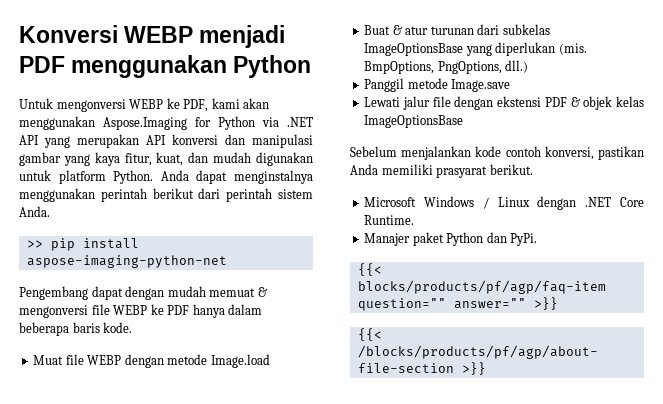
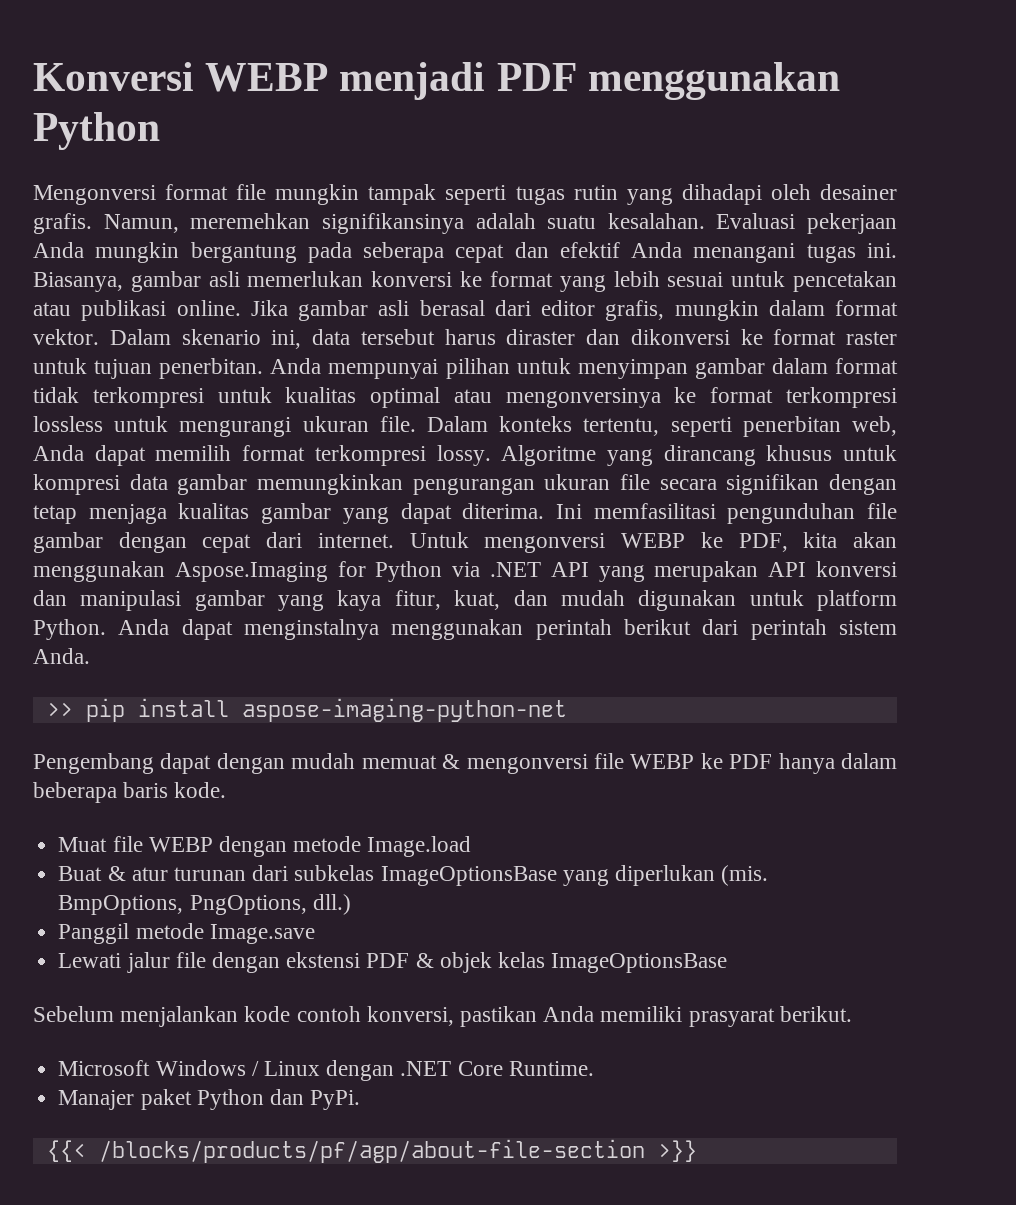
(312, 66) none -> [33,184,898,205] [33,213,897,234] [33,242,897,263] [33,271,898,292] [33,300,898,321] [33,329,897,349] [33,358,899,379] [33,387,897,408] [33,416,898,437] [33,445,898,466] [33,474,897,495] [33,503,898,524] [33,532,394,553] Mengonversi format file mungkin tampak seperti tugas rutin yang dihadapi oleh desainer grafis. Namun, meremehkan signifikansinya adalah suatu kesalahan. Evaluasi pekerjaan Anda mungkin bergantung pada seberapa cepat dan efektif Anda menangani tugas ini. Biasanya, gambar asli memerlukan konversi ke format yang lebih sesuai untuk pencetakan atau publikasi online. Jika gambar asli berasal dari editor grafis, mungkin dalam format vektor. Dalam skenario ini, data tersebut harus diraster dan dikonversi ke format raster untuk tujuan penerbitan. Anda mempunyai pilihan untuk menyimpan gambar dalam format tidak terkompresi untuk kualitas optimal atau mengonversinya ke format terkompresi lossless untuk mengurangi ukuran file. Dalam konteks tertentu, seperti penerbitan web, Anda dapat memilih format terkompresi lossy. Algoritme yang dirancang khusus untuk kompresi data gambar memungkinkan pengurangan ukuran file secara signifikan dengan tetap menjaga kualitas gambar yang dapat diterima. Ini memfasilitasi pengunduhan file gambar dengan cepat dari internet.
[211,98,240,109] kami -> [803,532,838,548] kita
[357,263,382,276] [357,280,606,294] [357,297,558,311] // {{< blocks/products/pf/agp/faq-item question="" answer="" >}} -> (361, 1100) none

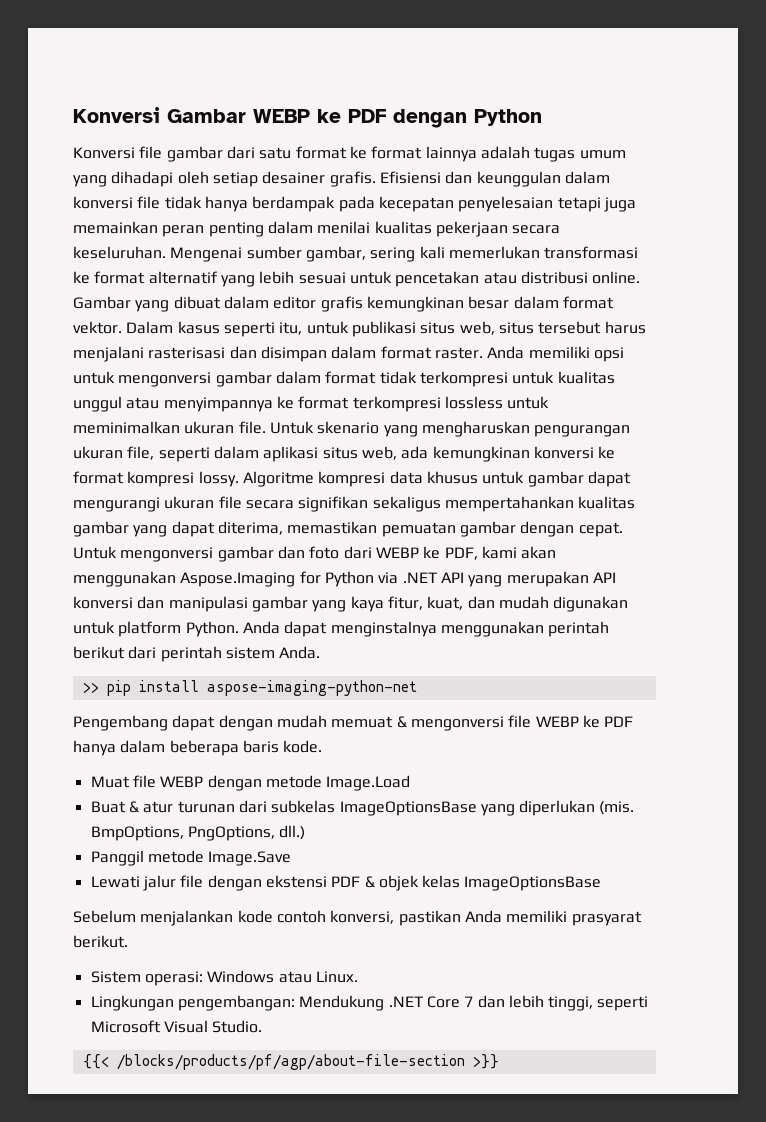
[33,62,840,100] [33,112,160,150] [33,184,618,205] Konversi WEBP menjadi PDF menggunakan Python // Mengonversi format file mungkin tampak seperti tugas rutin -> [73,107,542,128] [73,146,626,162] Konversi Gambar WEBP ke PDF dengan Python // Konversi file gambar dari satu format ke format lainnya adalah tugas umum
(811, 192) none -> [212,172,258,187] setiap
[103,213,897,234] [33,242,897,263] [33,271,553,292] Namun, meremehkan signifikansinya adalah suatu kesalahan. Evaluasi pekerjaan Anda mungkin bergantung pada seberapa cepat dan efektif Anda menangani tugas ini. Biasanya, gambar asli memerlukan konversi ke format -> [379,171,610,187] [73,196,636,212] [73,221,561,237] [73,246,639,262] [73,271,218,284] Efisiensi dan keunggulan dalam konversi file tidak hanya berdampak pada kecepatan penyelesaian tetapi juga memainkan peran penting dalam menilai kualitas pekerjaan secara keseluruhan. Mengenai sumber gambar, sering kali memerlukan transformasi ke format alternatif
[81,300,898,321] [33,329,897,349] [33,358,688,379] publikasi online. Jika gambar asli berasal dari editor grafis, mungkin dalam format vektor. Dalam skenario ini, data tersebut harus diraster dan dikonversi ke format raster untuk tujuan penerbitan. Anda mempunyai pilihan untuk menyimpan -> [520,271,641,284] [73,296,614,312] [73,321,646,337] [73,346,624,362] [73,371,212,387] distribusi online. Gambar yang dibuat dalam editor grafis kemungkinan besar dalam format vektor. Dalam kasus seperti itu, untuk publikasi situs web, situs tersebut harus menjalani rasterisasi dan disimpan dalam format raster. Anda memiliki opsi untuk mengonversi
[370,387,661,408] optimal atau mengonversinya -> [73,396,273,412] unggul atau menyimpannya
[179,417,292,437] mengurangi -> [73,421,180,434] meminimalkan
[426,416,898,437] [33,445,898,466] [33,474,535,495] Dalam konteks tertentu, seperti penerbitan web, Anda dapat memilih format terkompresi lossy. Algoritme yang dirancang khusus untuk kompresi data gambar memungkinkan pengurangan -> [269,421,631,437] [73,446,616,462] [73,471,631,487] [73,497,160,512] Untuk skenario yang mengharuskan pengurangan ukuran file, seperti dalam aplikasi situs web, ada kemungkinan konversi ke format kompresi lossy. Algoritme kompresi data khusus untuk gambar dapat mengurangi
[828,474,897,495] [33,504,167,524] dengan tetap menjaga -> [372,496,574,512] sekaligus mempertahankan
[462,503,898,524] [33,532,606,553] diterima. Ini memfasilitasi pengunduhan file gambar dengan cepat dari internet. Untuk mengonversi -> [217,521,623,537] [73,546,372,562] diterima, memastikan pemuatan gambar dengan cepat. Untuk mengonversi gambar dan foto dari
[803,532,838,548] kita -> [481,546,517,559] kami
[367,836,472,857] Image.load -> [326,775,411,791] Image.Load
[209,924,315,944] Image.save -> [208,851,292,866] Image.Save
[58,1060,594,1081] [58,1089,361,1110] Microsoft Windows / Linux dengan .NET Core Runtime. // Manajer paket Python dan PyPi. -> [90,970,358,986] [90,995,649,1011] [90,1020,263,1033] Sistem operasi: Windows atau Linux. // Lingkungan pengembangan: Mendukung .NET Core 7 dan lebih tinggi, seperti Microsoft Visual Studio.

